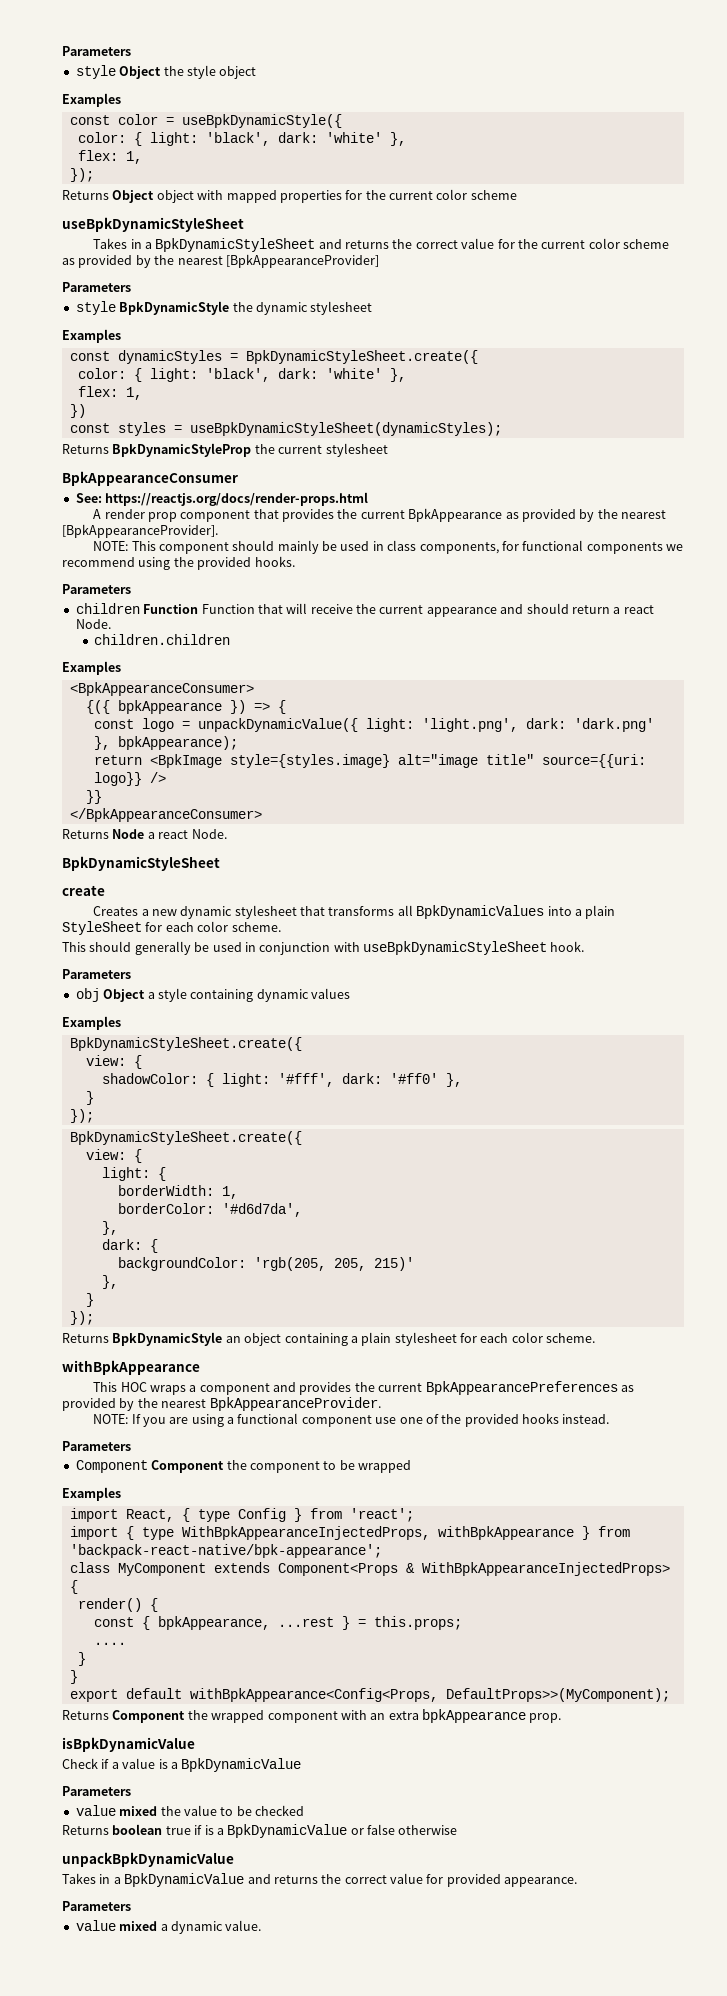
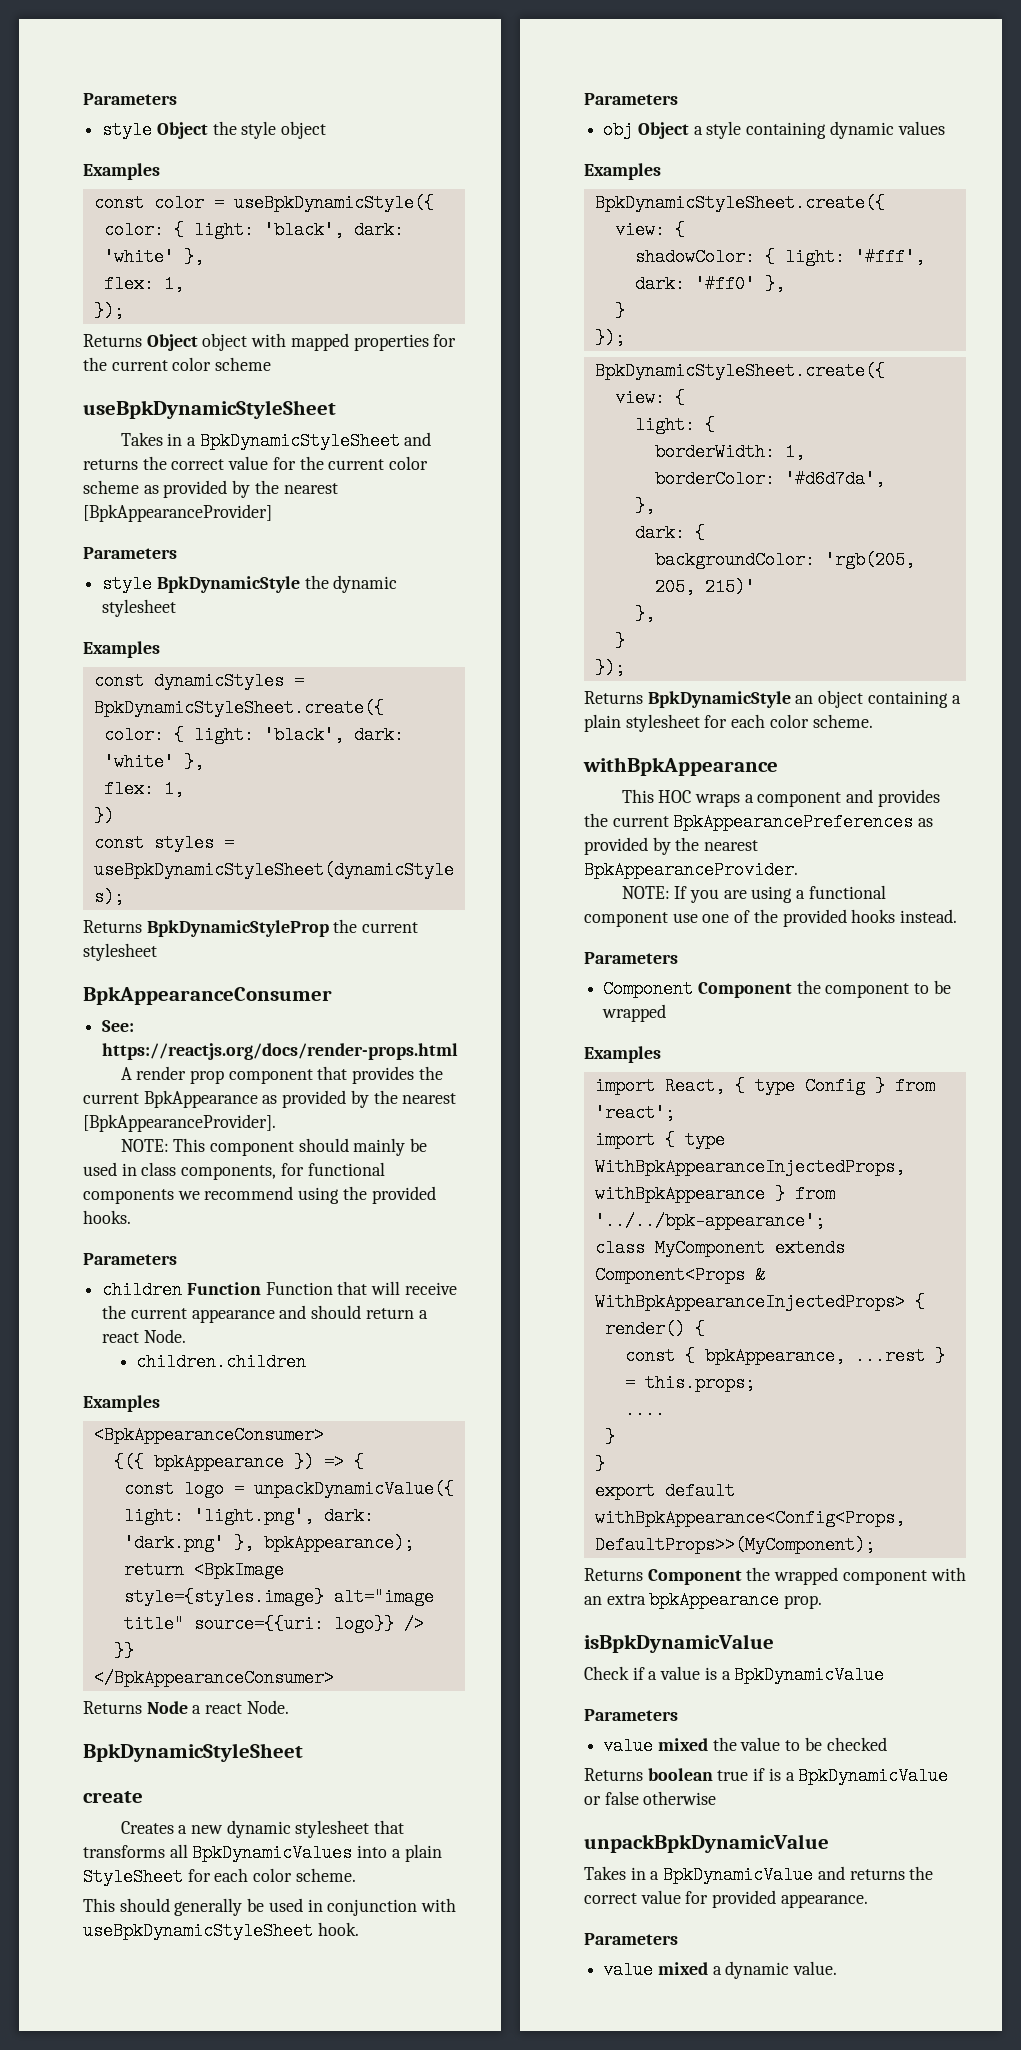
[69,1544,382,1558] 'backpack-react-native/bpk-appearance'; -> [594,1212,825,1230] '../../bpk-appearance';

